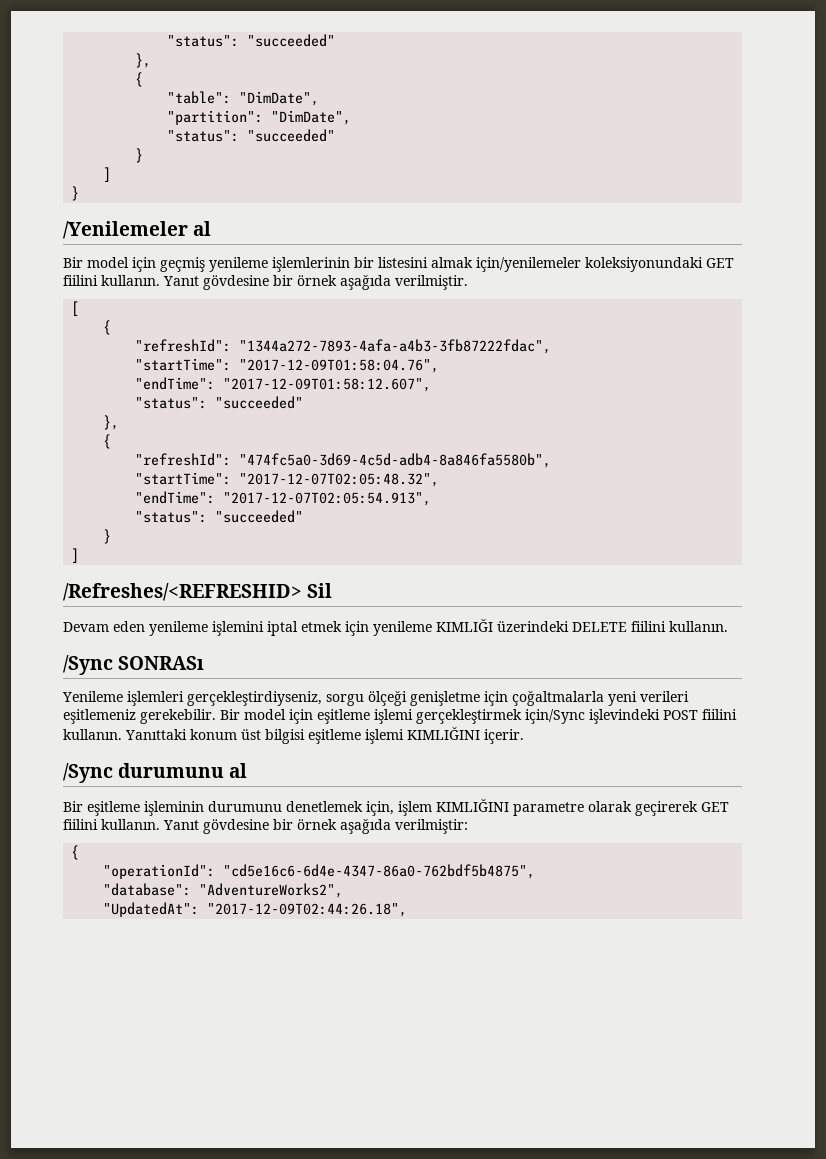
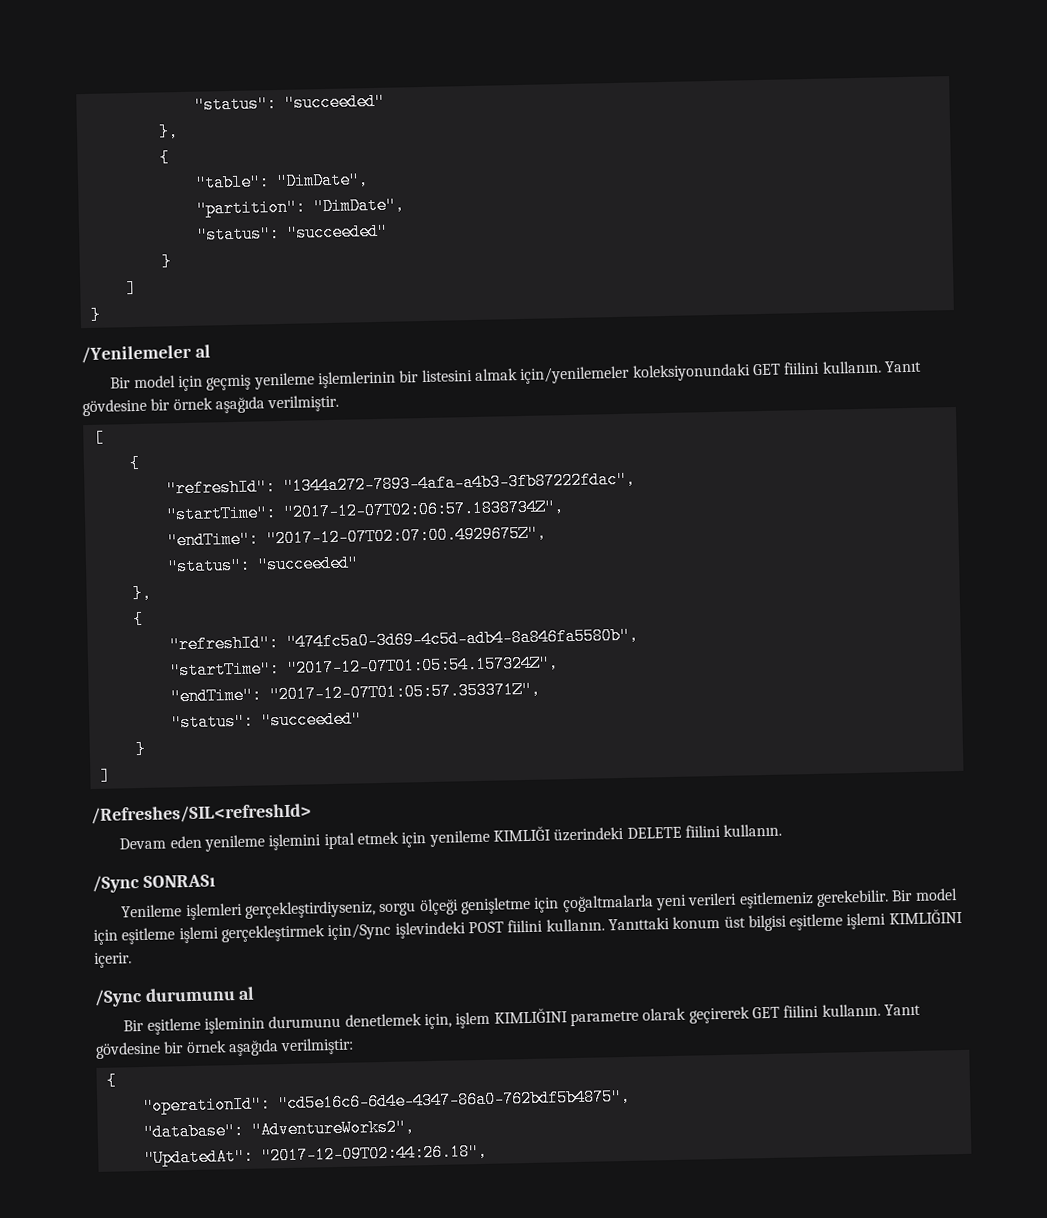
[239,359,440,373] [135,377,432,392] "2017-12-09T01:58:04.76", // "endTime": "2017-12-09T01:58:12.607", -> [282,498,565,521] [166,524,547,550] "2017-12-07T02:06:57.1838734Z", // "endTime": "2017-12-07T02:07:00.4929675Z",
[239,473,440,487] [135,491,432,506] [135,510,304,523] [103,529,112,544] [71,548,80,563] [63,583,333,601] "2017-12-07T02:05:48.32", // "endTime": "2017-12-07T02:05:54.913", // "status": "succeeded" // } // ] // /Refreshes/<REFRESHID> Sil -> [286,654,559,677] [169,680,541,706] [170,710,362,732] [134,740,147,759] [99,767,111,785] [91,803,312,825] "2017-12-07T01:05:54.157324Z", // "endTime": "2017-12-07T01:05:57.353371Z", // "status": "succeeded" // } // ] // /Refreshes/SIL<refreshId>

